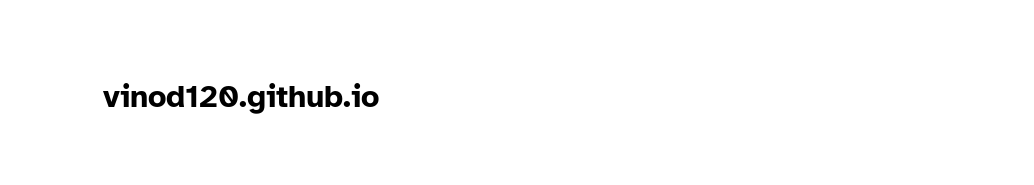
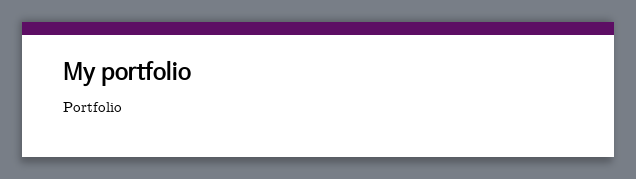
[103,83,379,114] vinod120.github.io -> [63,60,192,87] [63,102,122,112] My portfolio // Portfolio

